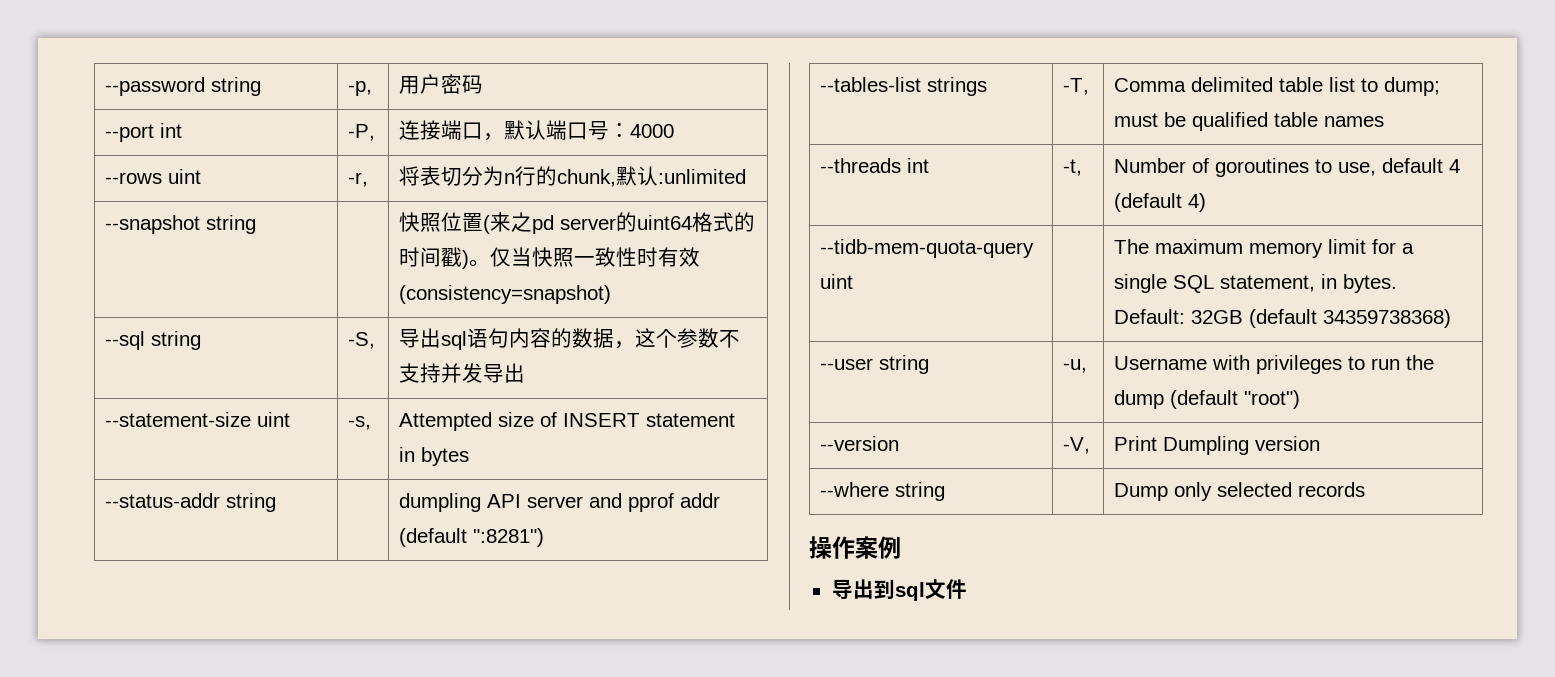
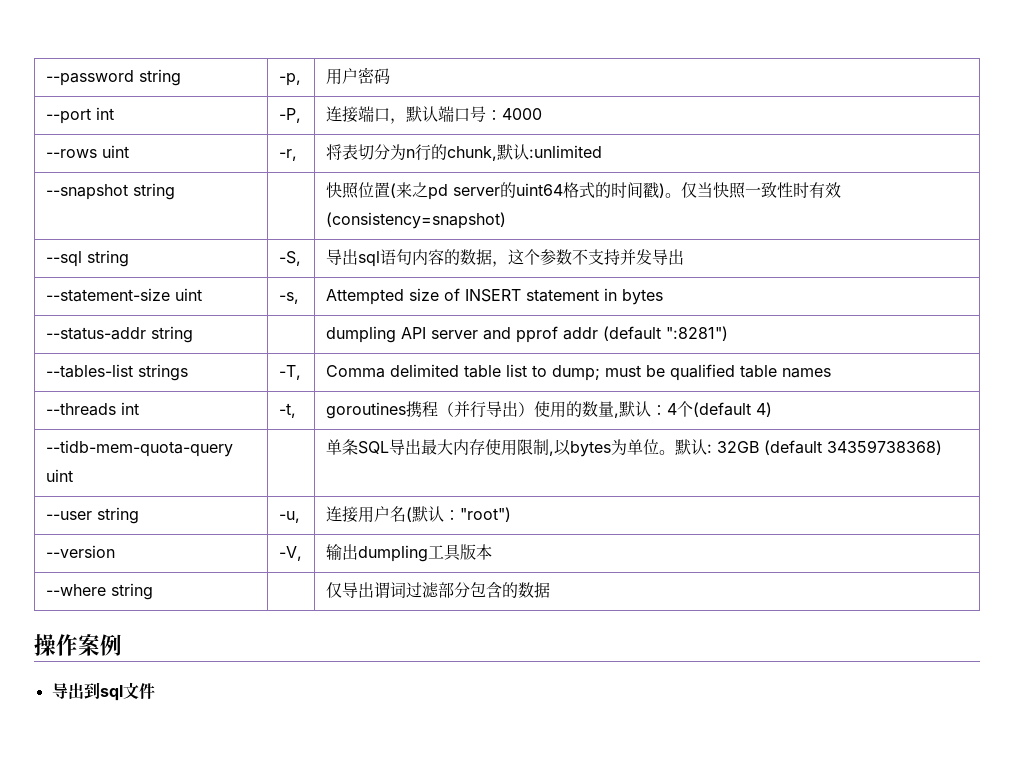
[1114,158,1461,177] [1114,193,1207,212] [820,239,1035,258] [820,274,854,289] [1114,239,1415,258] [1114,274,1398,293] [1114,309,1186,324] Number of goroutines to use, default 4 (default 4) // --tidb-mem-quota-query uint | | The maximum memory limit for a single SQL statement, in bytes. Default: -> [325,401,772,419] [45,440,233,457] [45,469,73,482] [325,439,712,457] goroutines携程（并行导出）使用的数量,默认：4个(default 4) // --tidb-mem-quota-query uint | | 单条SQL导出最大内存使用限制,以bytes为单位。默认:
[1114,355,1435,374] [1114,390,1301,409] [820,436,900,451] [1063,437,1091,454] [1114,436,1321,455] [820,482,946,501] [1114,482,1366,501] Username with privileges to run the dump (default "root") // --version | -V, | Print Dumpling version // --where string | | Dump only selected records -> [325,506,511,523] [45,545,115,558] [278,546,302,561] [325,544,492,562] [45,583,153,600] [325,582,550,598] 连接用户名(默认："root") // --version | -V, | 输出dumpling工具版本 // --where string | | 仅导出谓词过滤部分包含的数据

